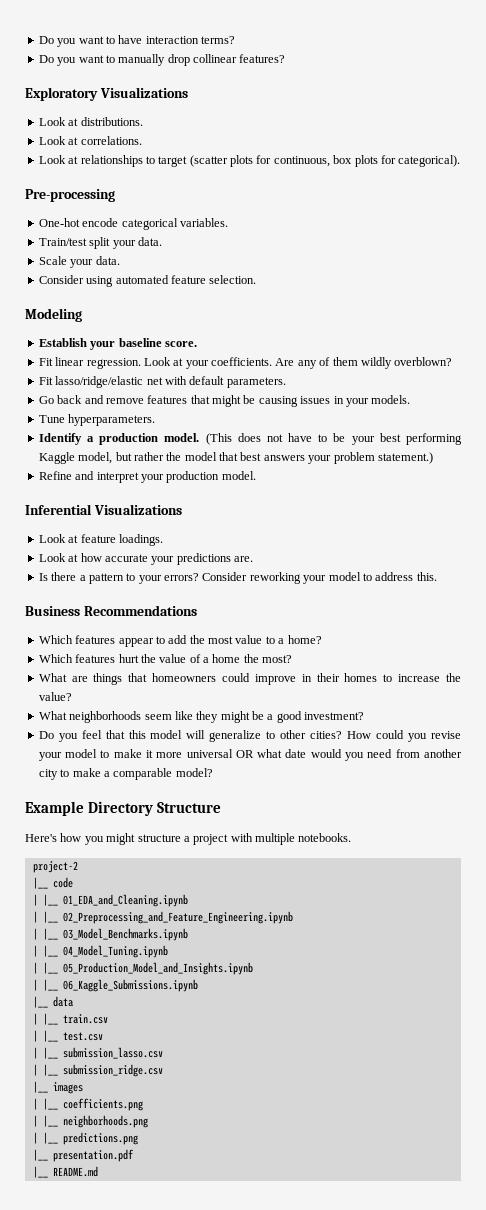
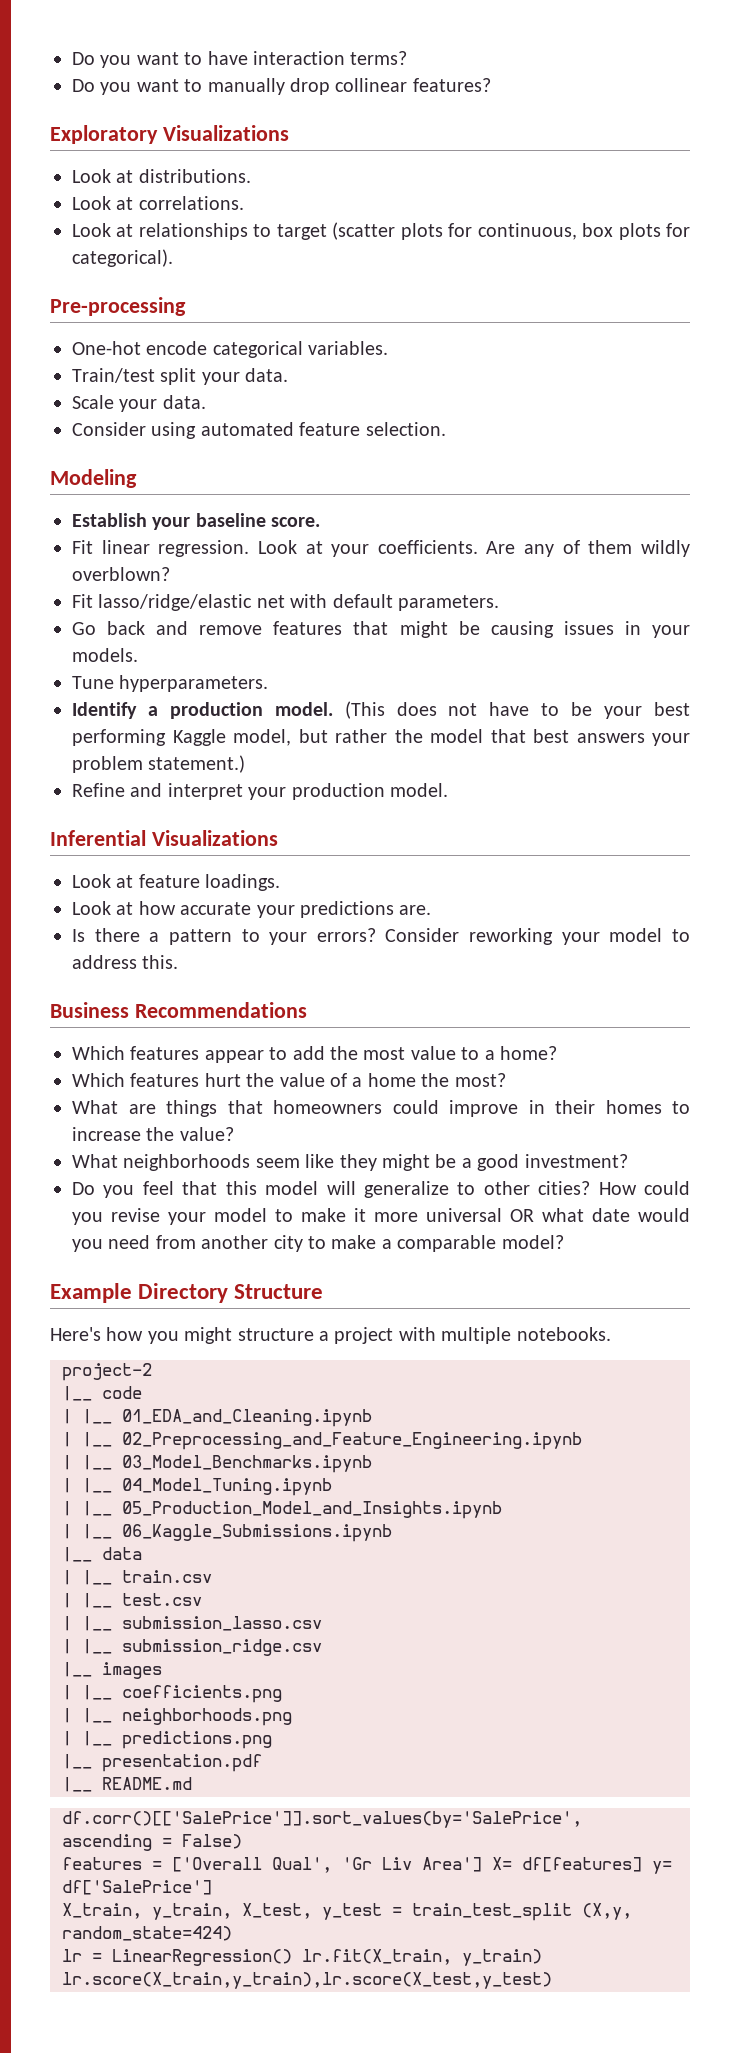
(98, 1171) none -> [62,1811,582,1828] [62,1834,242,1851] [62,1857,672,1874] [62,1880,212,1895] [62,1903,632,1921] [62,1926,232,1941] [62,1949,542,1966] [62,1972,552,1989] // df.corr()[['SalePrice']].sort_values(by='SalePrice', ascending = False) // features = ['Overall Qual', 'Gr Liv Area'] X= df[features] y= df['SalePrice'] // X_train, y_train, X_test, y_test = train_test_split (X,y, random_state=424) // lr = LinearRegression() lr.fit(X_train, y_train) lr.score(X_train,y_train),lr.score(X_test,y_test)

